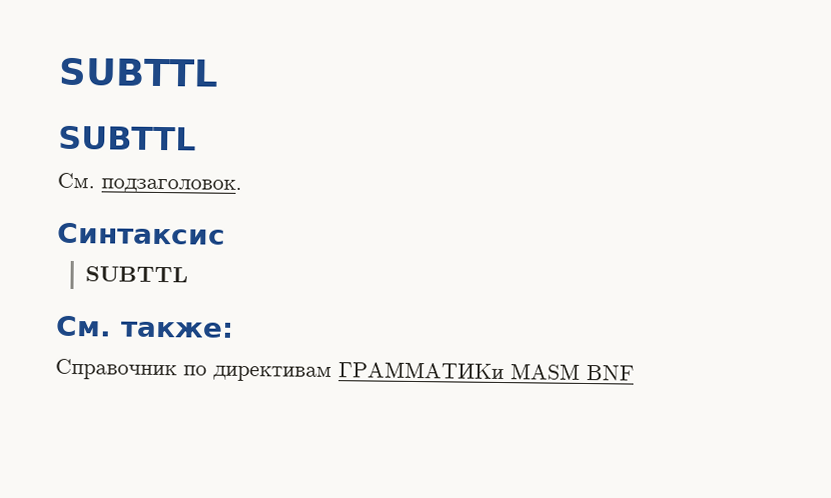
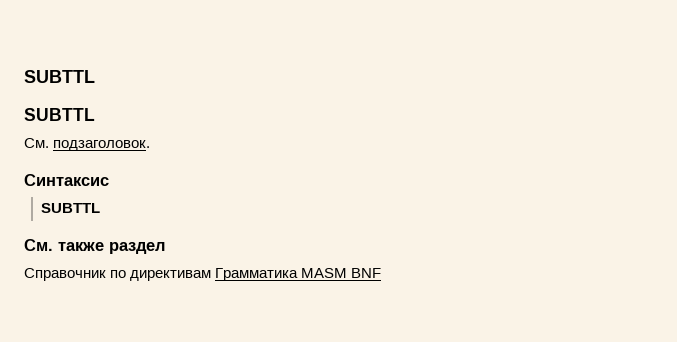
[120,321,234,338] также: -> [58,242,165,254] также раздел
[338,361,504,380] ГРАММАТИКи -> [215,268,299,281] Грамматика

